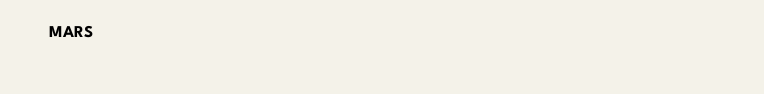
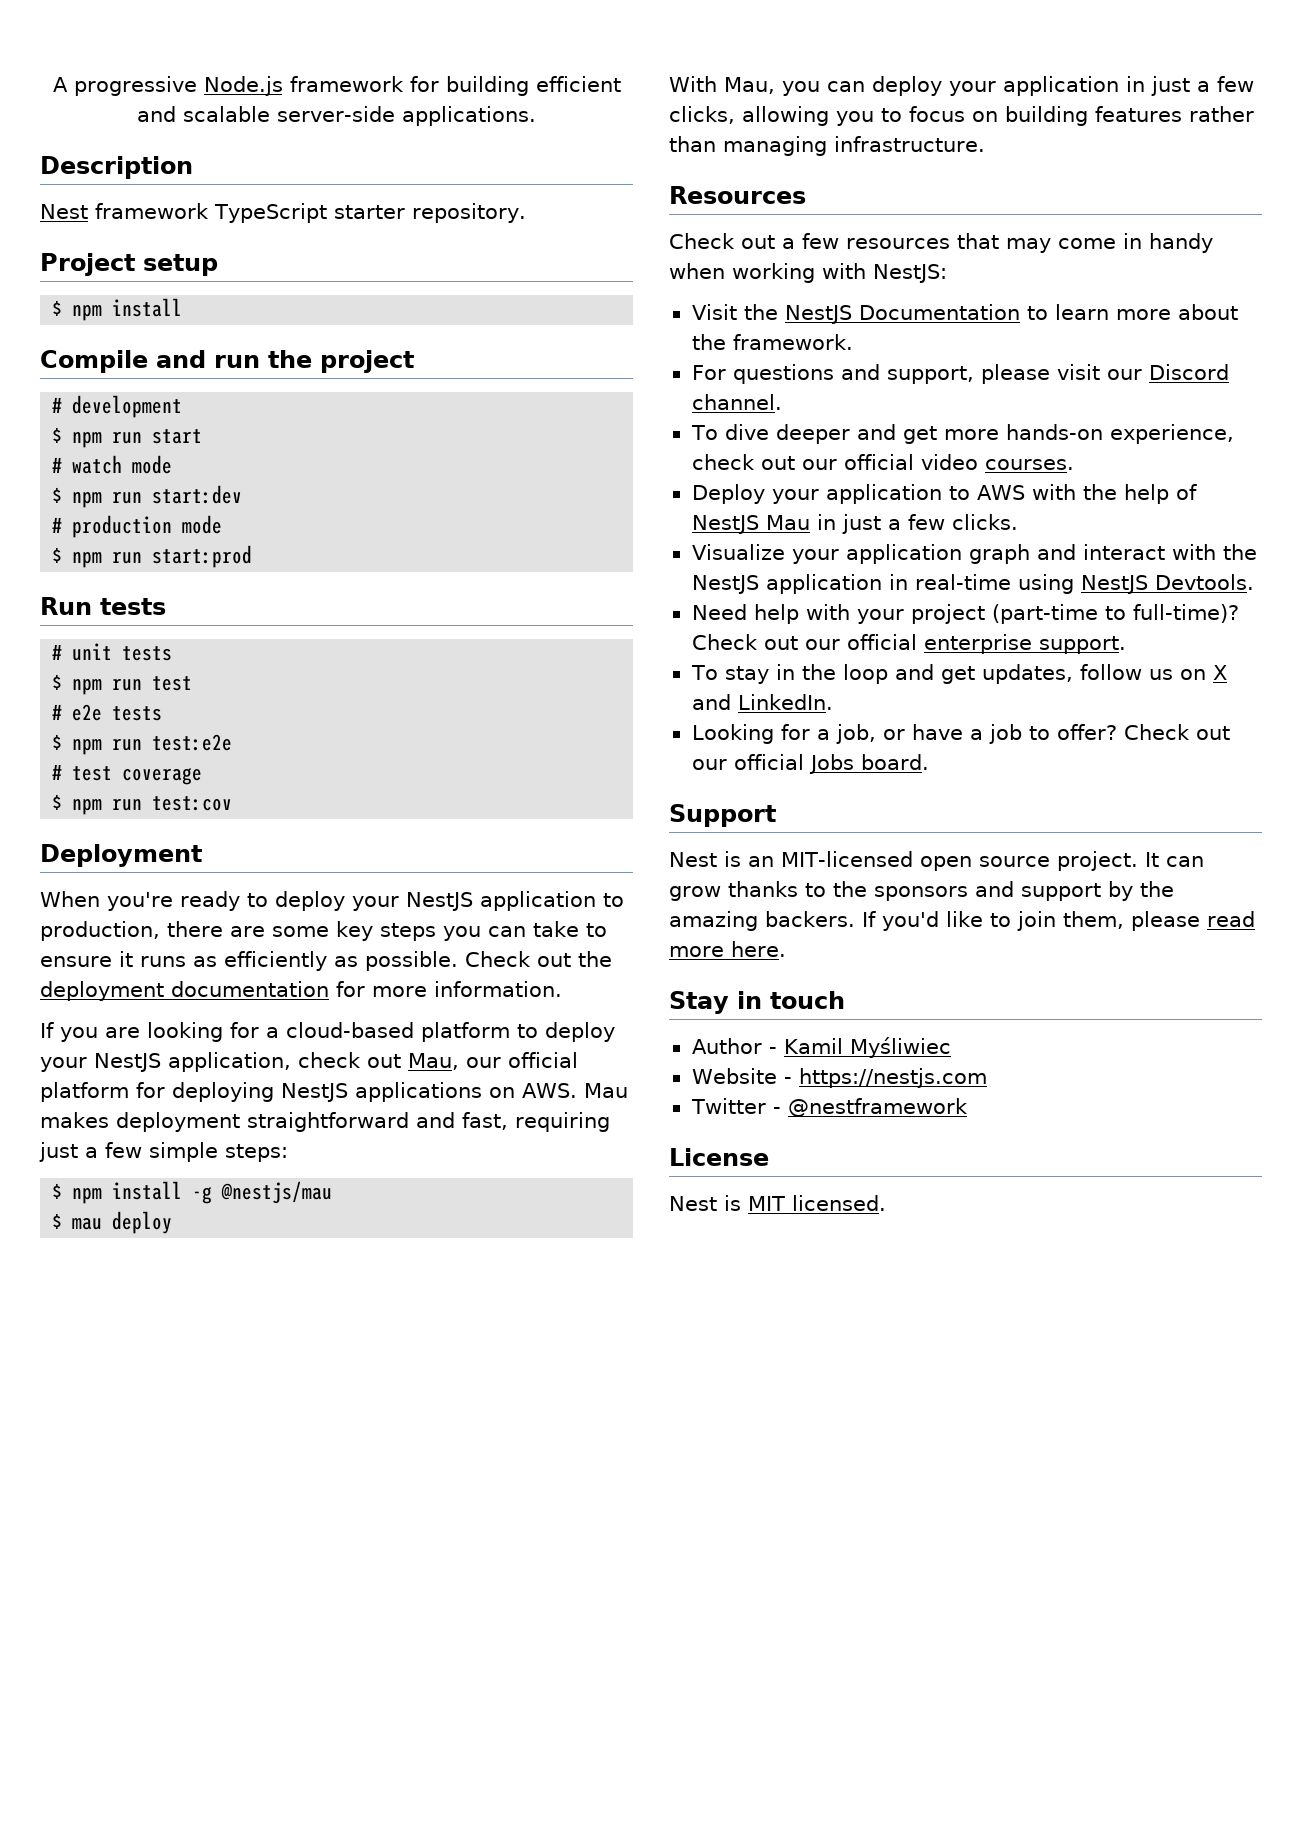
[49,25,93,38] MARS -> [52,76,621,96] [137,106,536,126] [40,156,193,179] [40,203,526,223] [40,253,218,276] [52,298,183,321] [40,350,414,373] [52,395,183,418] [52,427,203,448] [52,455,173,474] [52,485,243,508] [52,515,223,538] [52,545,253,568] [40,597,166,615] [52,643,173,661] [52,674,193,695] [52,704,163,721] [52,734,233,755] [52,764,203,785] [52,794,233,815] [40,844,202,867] [40,891,624,911] [40,921,607,941] [40,951,612,971] [40,981,562,1001] [40,1022,615,1042] [40,1052,578,1072] [40,1082,628,1102] [40,1112,610,1132] [39,1142,288,1162] [52,1181,333,1204] [52,1211,173,1234] [669,76,1254,96] [669,106,1254,126] [669,136,985,156] [669,186,806,204] [669,233,1213,253] [669,263,947,283] [691,304,1238,324] [691,334,853,350] [691,364,1229,384] [691,394,782,410] [690,424,1234,444] [691,454,1074,470] [691,484,1197,504] [691,514,1018,534] [691,544,1257,564] [691,574,1254,594] [691,604,1239,624] [691,634,1126,654] [690,664,1227,684] [691,694,833,710] [691,724,1230,744] [691,754,929,774] [669,804,776,827] [669,851,1204,871] [669,881,1174,901] [669,911,1255,931] [669,941,786,957] [669,991,845,1014] [691,1037,951,1058] [691,1068,987,1088] [690,1098,968,1117] [669,1148,769,1166] [669,1195,886,1211] A progressive Node.js framework for building efficient and scalable server-side applications. // Description // Nest framework TypeScript starter repository. // Project setup // $ npm install // Compile and run the project // # development // $ npm run start // # watch mode // $ npm run start:dev // # production mode // $ npm run start:prod // Run tests // # unit tests // $ npm run test // # e2e tests // $ npm run test:e2e // # test coverage // $ npm run test:cov // Deployment // When you're ready to deploy your NestJS application to production, there are some key steps you can take to ensure it runs as efficiently as possible. Check out the deployment documentation for more information. // If you are looking for a cloud-based platform to deploy your NestJS application, check out Mau, our official platform for deploying NestJS applications on AWS. Mau makes deployment straightforward and fast, requiring just a few simple steps: // $ npm install -g @nestjs/mau // $ mau deploy // With Mau, you can deploy your application in just a few clicks, allowing you to focus on building features rather than managing infrastructure. // Resources // Check out a few resources that may come in handy when working with NestJS: // Visit the NestJS Documentation to learn more about the framework. // For questions and support, please visit our Discord channel. // To dive deeper and get more hands-on experience, check out our official video courses. // Deploy your application to AWS with the help of NestJS Mau in just a few clicks. // Visualize your application graph and interact with the NestJS application in real-time using NestJS Devtools. // Need help with your project (part-time to full-time)? Check out our official enterprise support. // To stay in the loop and get updates, follow us on X and LinkedIn. // Looking for a job, or have a job to offer? Check out our official Jobs board. // Support // Nest is an MIT-licensed open source project. It can grow thanks to the sponsors and support by the amazing backers. If you'd like to join them, please read more here. // Stay in touch // Author - Kamil Myśliwiec // Website - https://nestjs.com // Twitter - @nestframework // License // Nest is MIT licensed.

